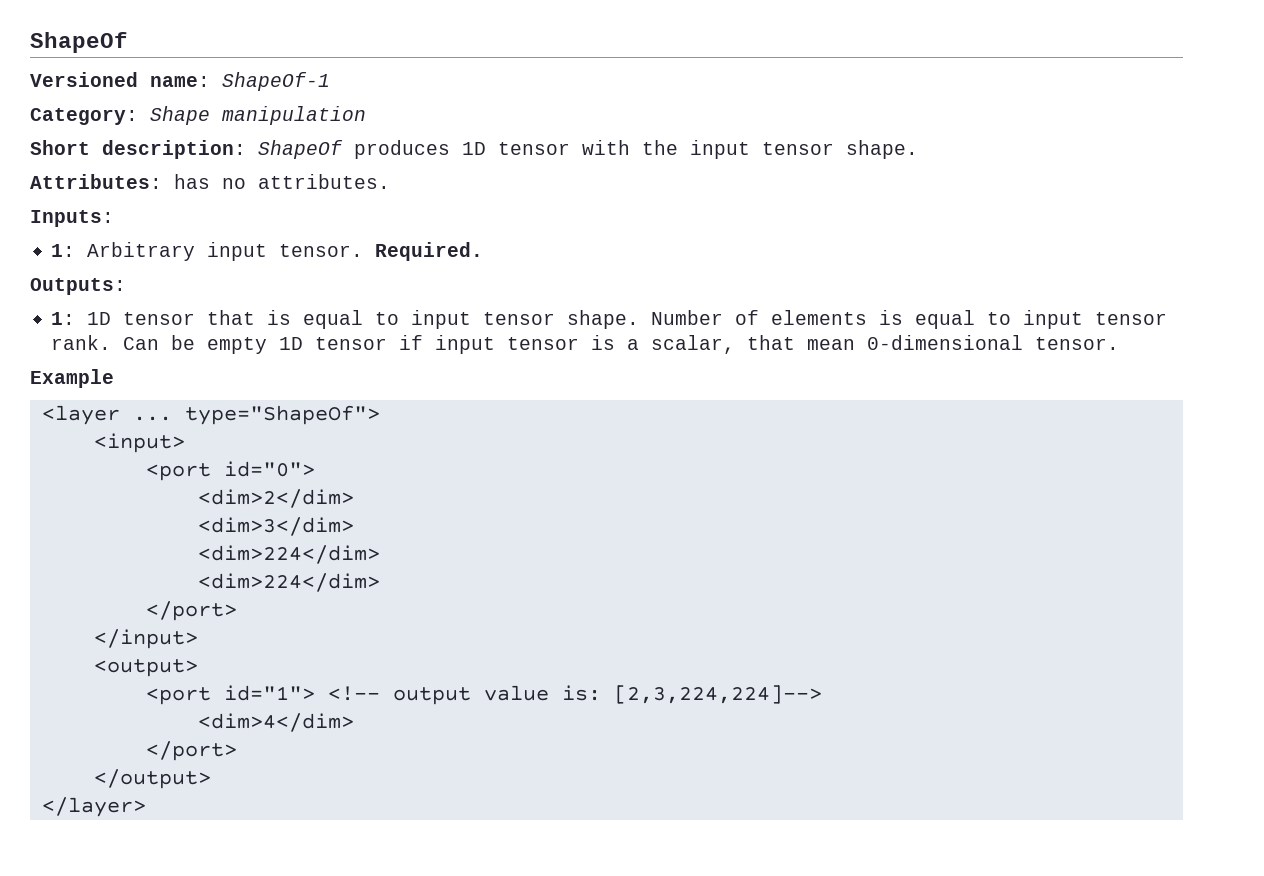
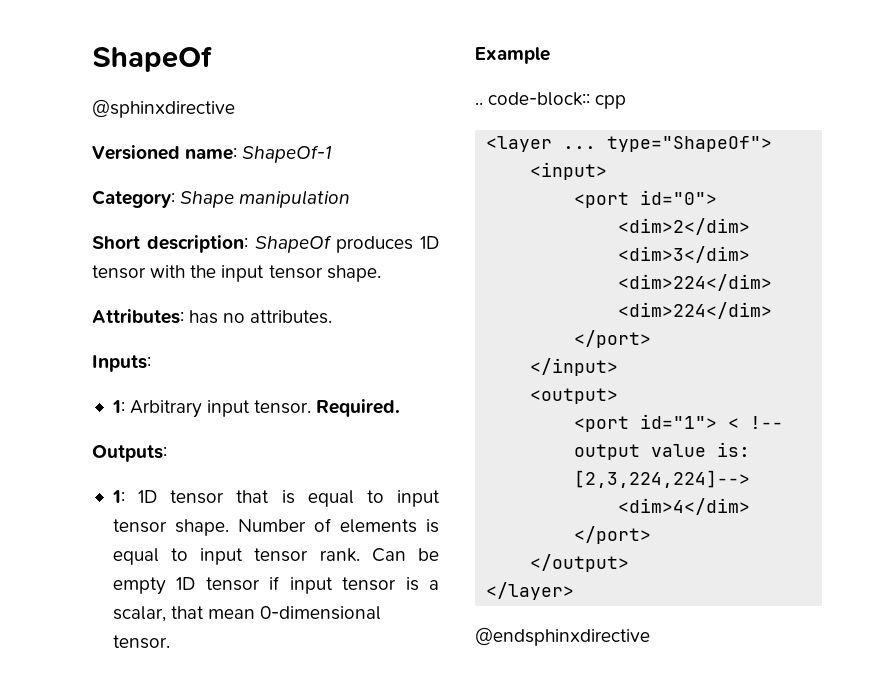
[30,32,128,53] ShapeOf -> [92,46,213,72] [92,99,235,118] ShapeOf // @sphinxdirective
(114, 378) none -> [475,92,627,109] // .. code-block:: cpp
[327,686,380,701] <!-- -> [728,416,784,429] < !--
(146, 807) none -> [475,627,650,646] // @endsphinxdirective

